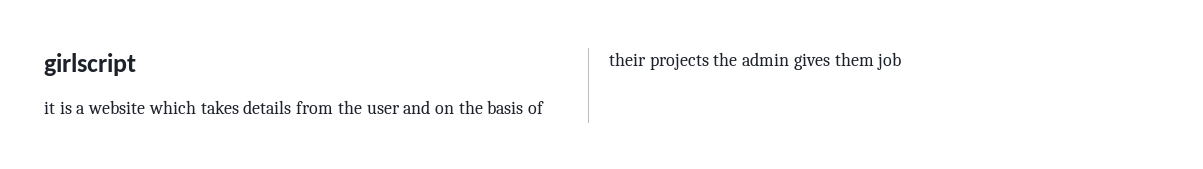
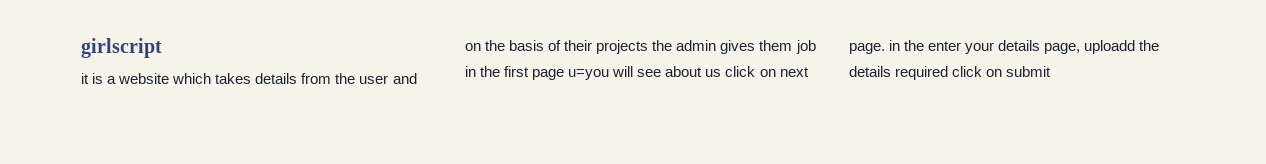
(902, 61) none -> [465,66,809,80] [849,40,1160,54] [849,66,1052,80] in the first page u=you will see about us click on next page. in the enter your details page, uploadd the details required click on submit

